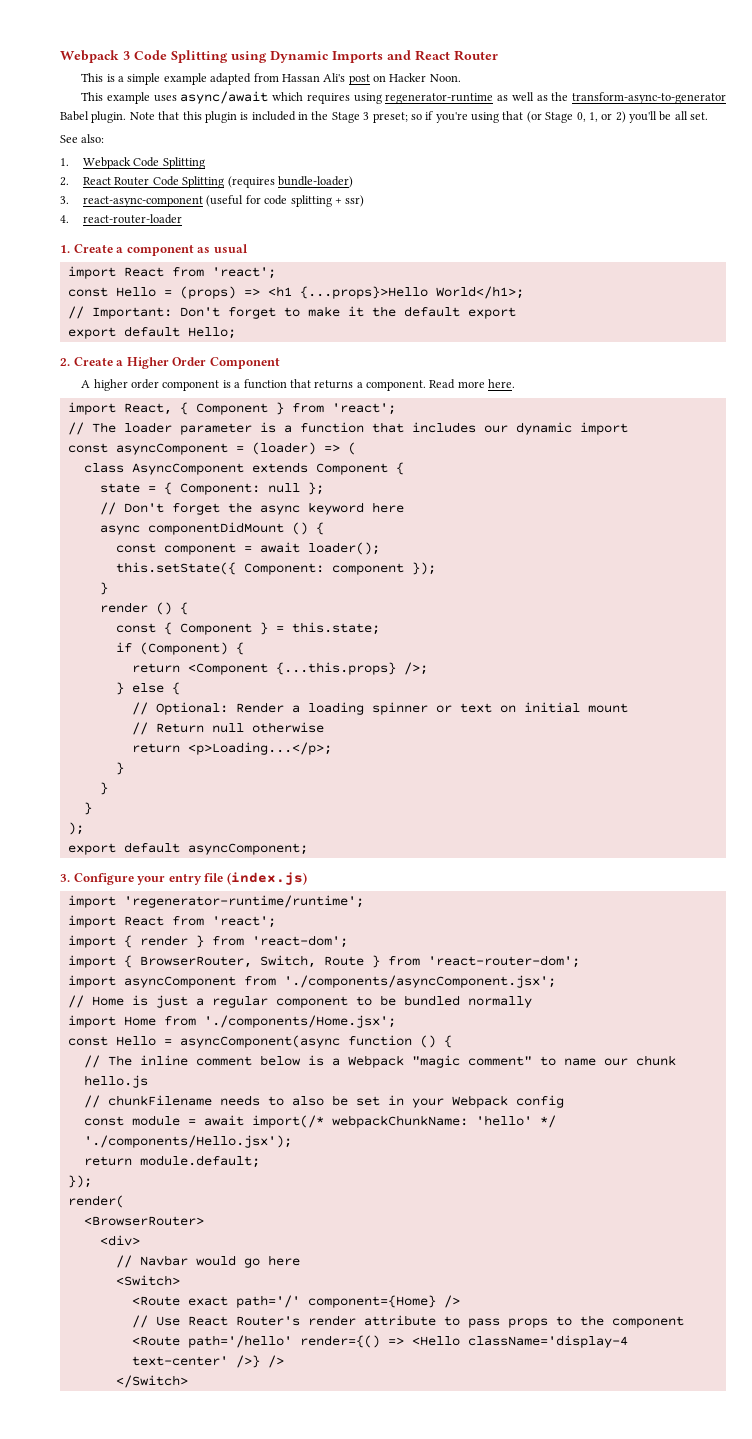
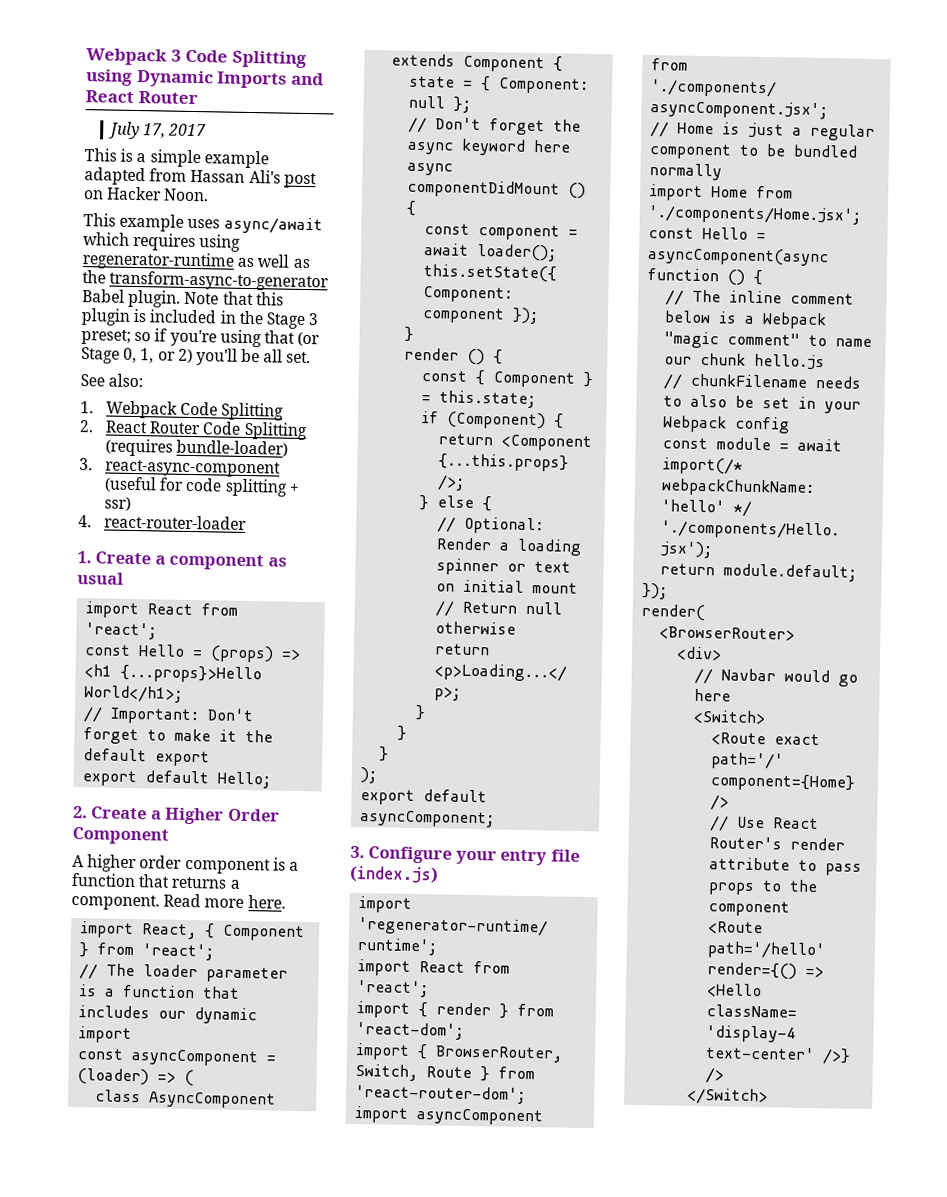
(498, 55) none -> [108,121,207,140] // July 17, 2017

